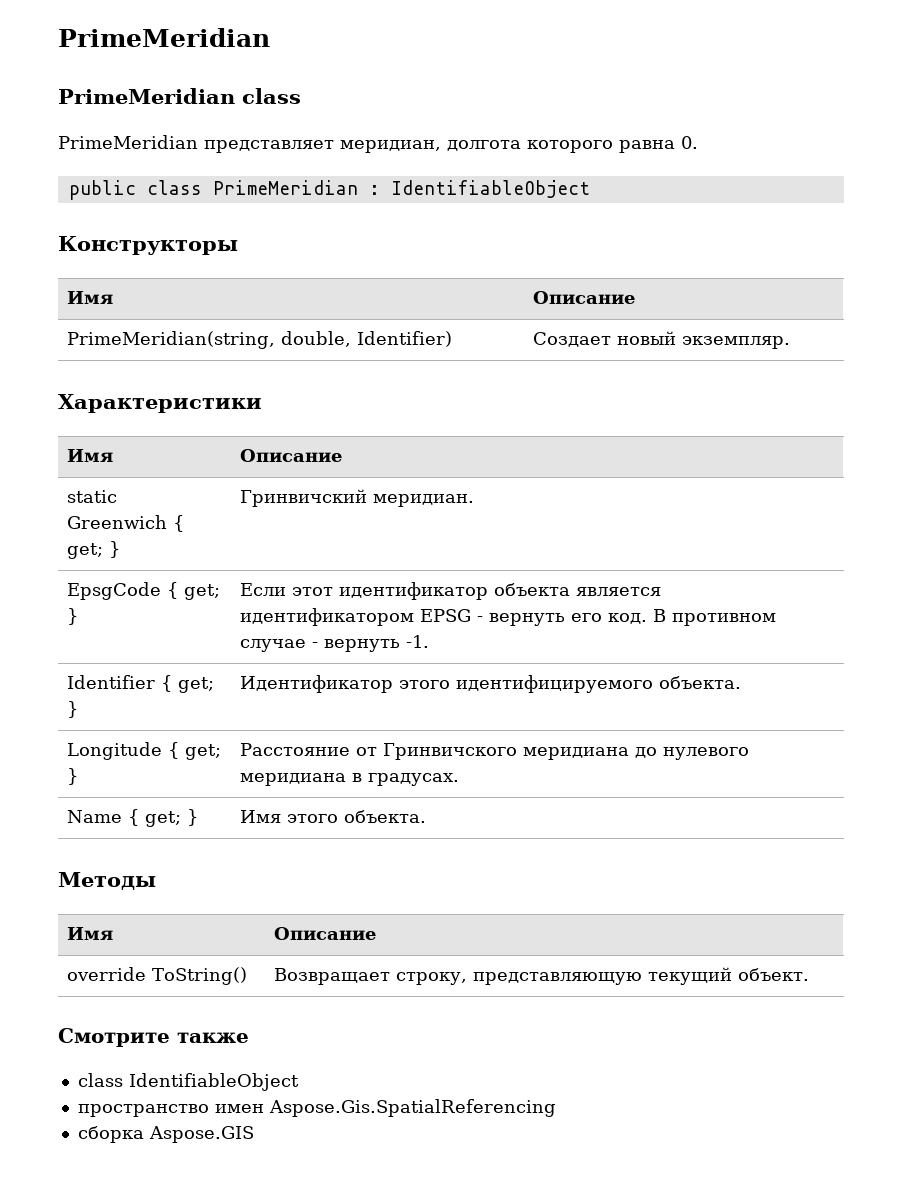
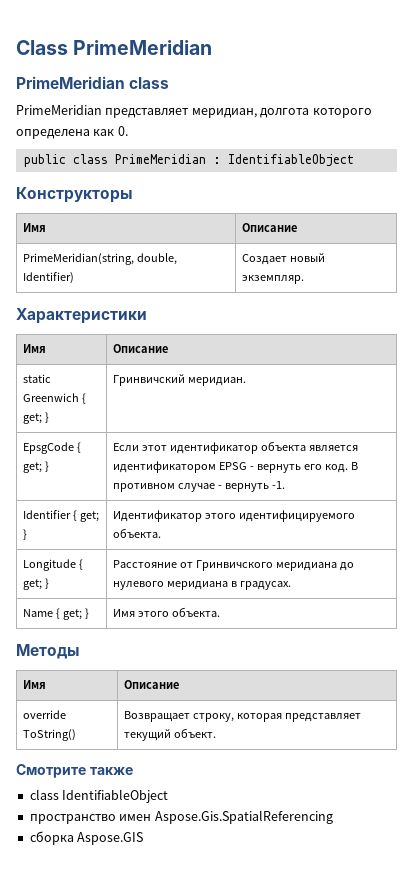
(58, 37) none -> [16,40,68,55] Class
[619,140,675,153] равна -> [16,129,115,139] определена как
[473,972,643,985] представляющую -> [237,713,361,722] которая представляет

